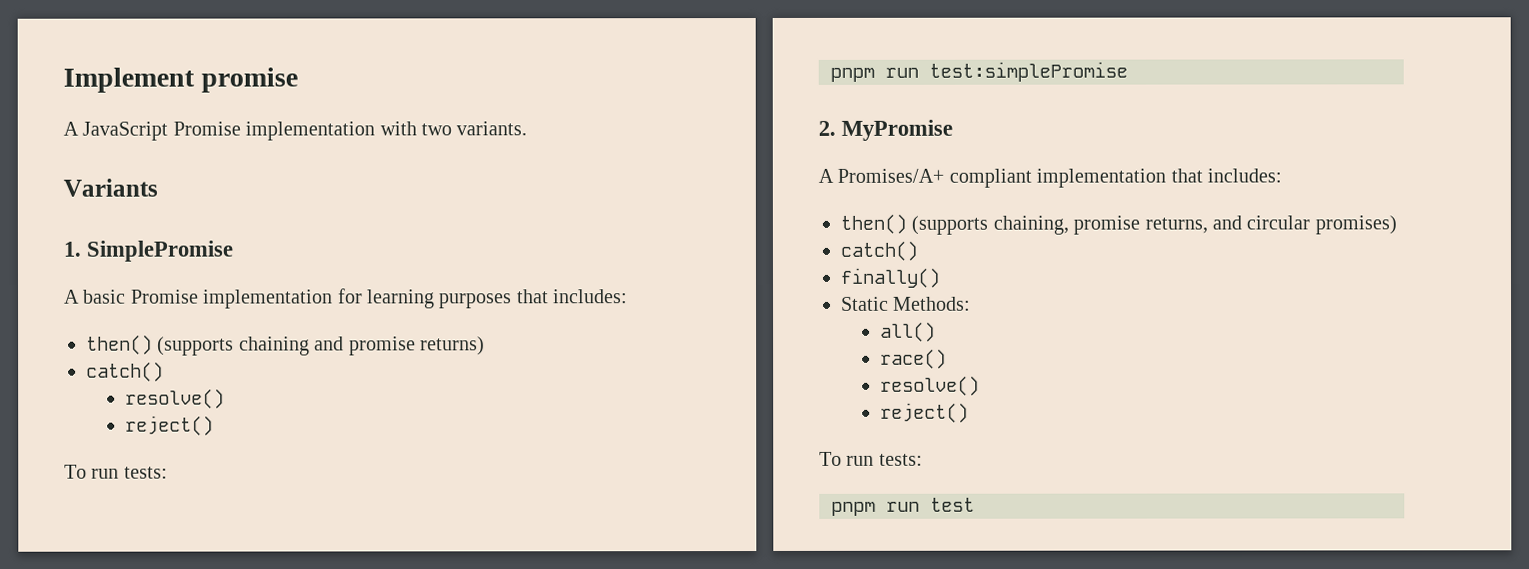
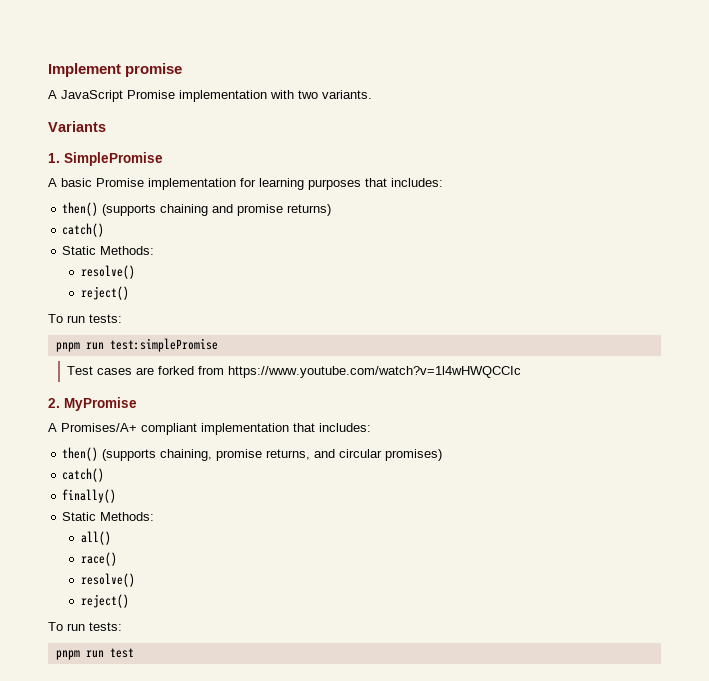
(164, 371) none -> [62,246,155,255] // Static Methods:
(1128, 71) none -> [66,366,521,378] // Test cases are forked from https://www.youtube.com/watch?v=1l4wHWQCCIc

